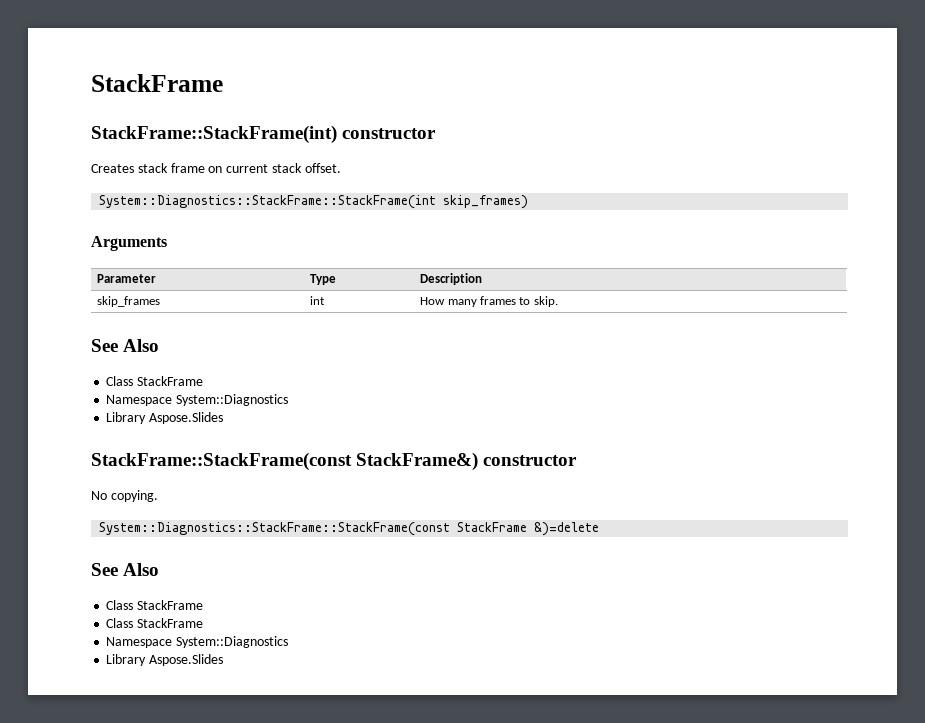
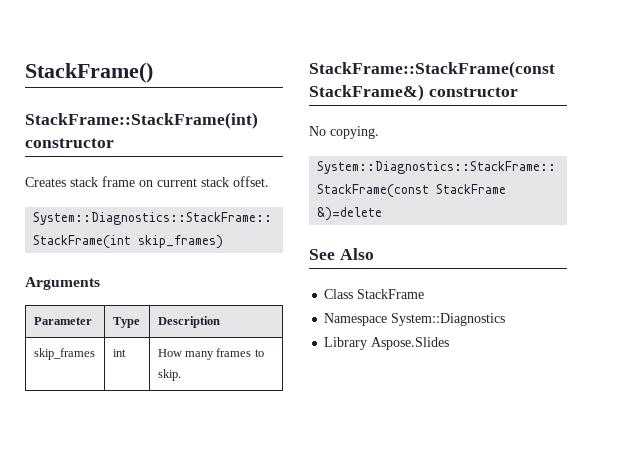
[91,74,223,92] StackFrame -> [25,62,153,83] StackFrame()
[91,339,160,352] [106,376,204,386] [106,394,289,406] [106,412,224,424] // See Also // Class StackFrame // Namespace System::Diagnostics // Library Aspose.Slides -> (181, 375) none
[106,618,204,628] // Class StackFrame -> (425, 294) none

